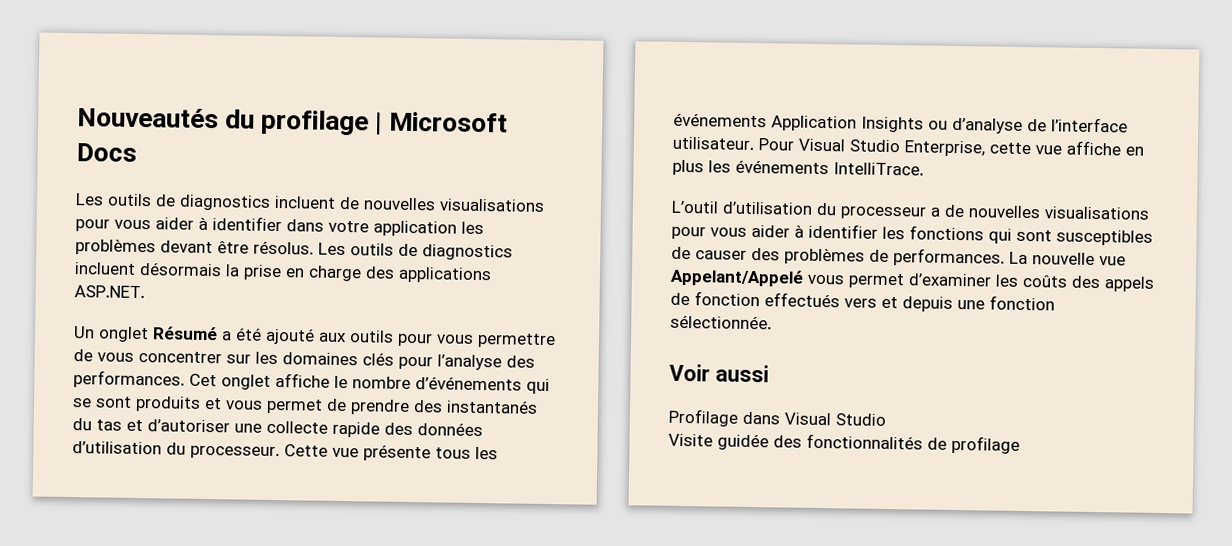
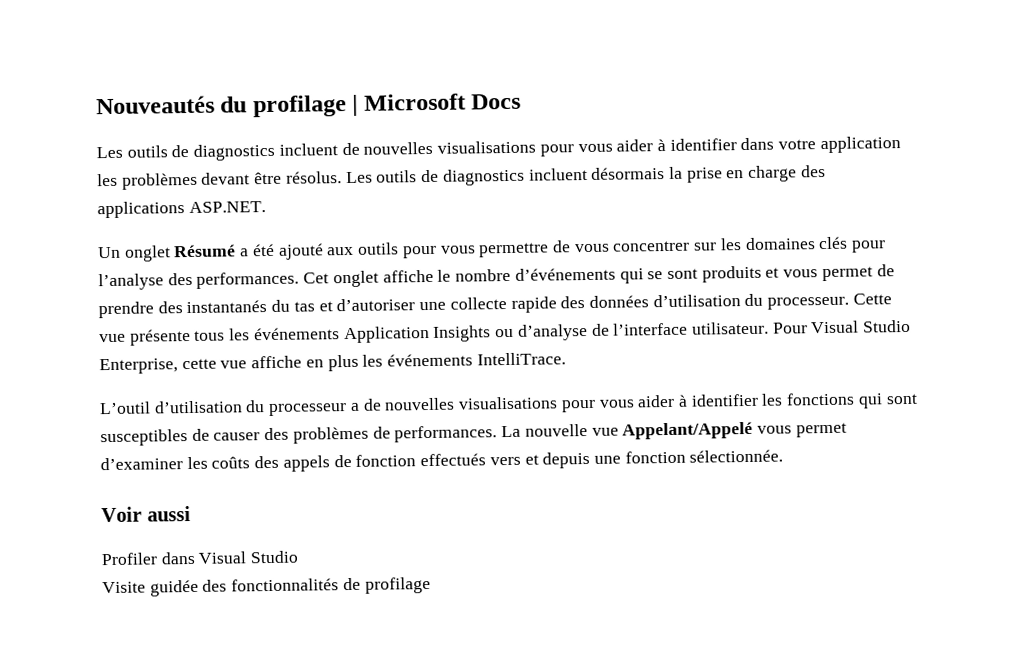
[668,408,739,427] Profilage -> [101,552,158,566] Profiler

